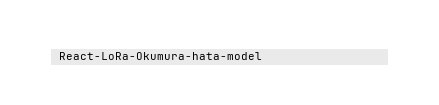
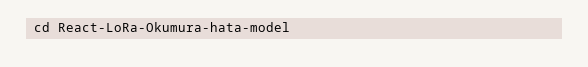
(58, 56) none -> [33,22,50,32] cd

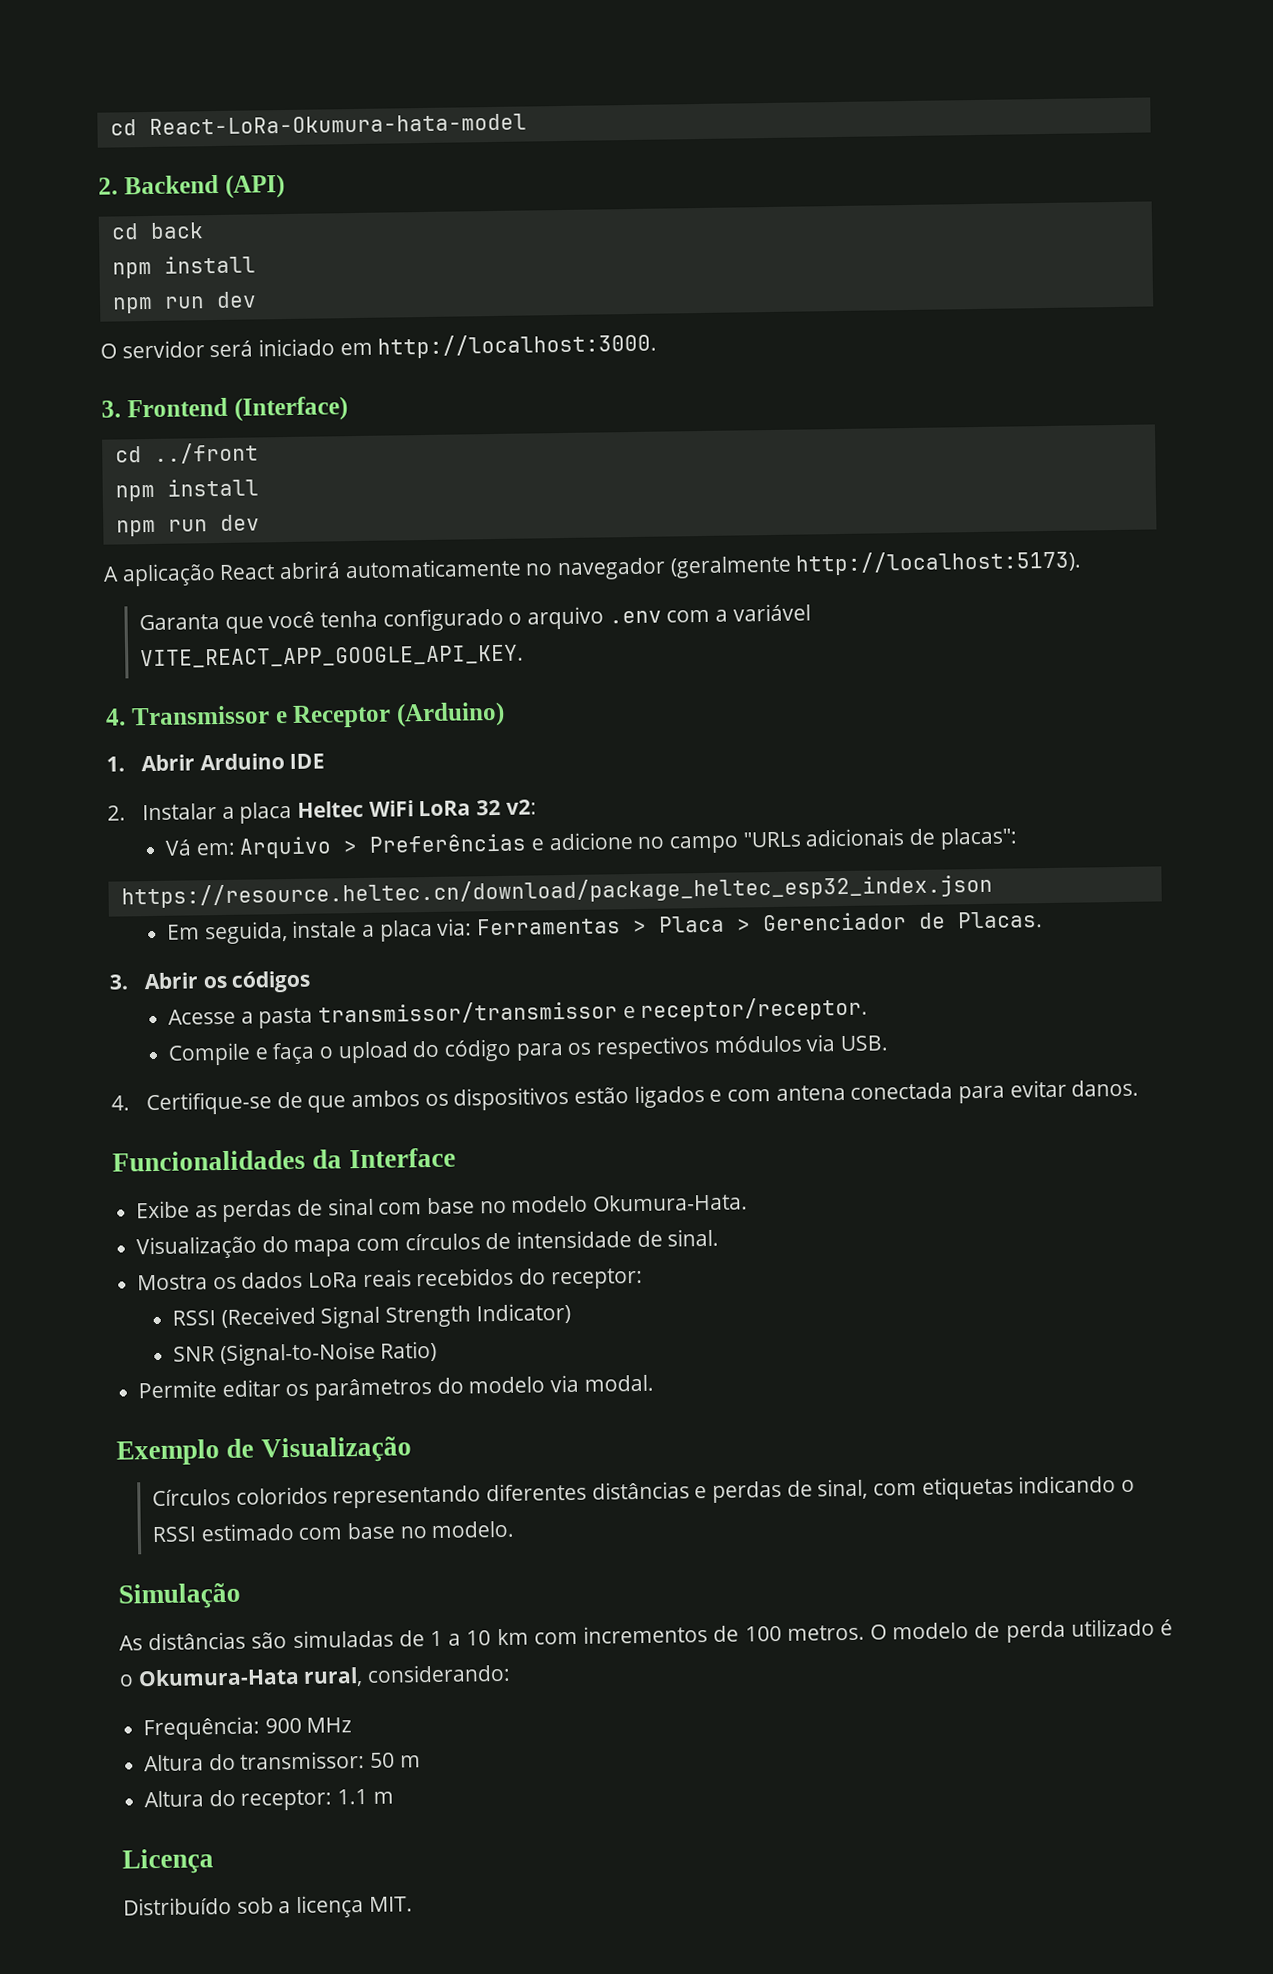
(290, 27) none -> [98,174,285,199] [110,222,204,240] [111,255,256,279] [111,291,257,314] [100,332,658,359] [101,396,348,422] [114,442,259,464] [114,478,259,502] [115,514,260,537] [103,549,1083,587] [138,603,811,634] [139,644,524,669] [105,701,505,728] [106,753,326,772] [107,799,537,824] [164,827,1018,859] [120,873,993,909] [166,911,1043,945] [109,970,312,993] [167,996,869,1029] [167,1034,888,1066] [111,1079,1140,1116] [112,1147,456,1172] [136,1193,749,1223] [136,1228,720,1260] [137,1267,643,1291] [171,1302,571,1329] [172,1340,438,1367] [138,1374,654,1401] [116,1436,412,1466] [151,1475,1135,1509] [151,1520,515,1543] [118,1582,241,1610] [119,1618,1173,1651] [119,1663,512,1687] [143,1716,353,1741] [144,1751,421,1772] [144,1788,394,1811] [122,1848,214,1875] [123,1895,413,1919] // 2. Backend (API) // cd back // npm install // npm run dev // O servidor será iniciado em http://localhost:3000. // 3. Frontend (Interface) // cd ../front // npm install // npm run dev // A aplicação React abrirá automaticamente no navegador (geralmente http://localhost:5173). // Garanta que você tenha configurado o arquivo .env com a variável VITE_REACT_APP_GOOGLE_API_KEY. // 4. Transmissor e Receptor (Arduino) // 1. Abrir Arduino IDE // 2. Instalar a placa Heltec WiFi LoRa 32 v2: // Vá em: Arquivo > Preferências e adicione no campo "URLs adicionais de placas": // https://resource.heltec.cn/download/package_heltec_esp32_index.json // Em seguida, instale a placa via: Ferramentas > Placa > Gerenciador de Placas. // 3. Abrir os códigos // Acesse a pasta transmissor/transmissor e receptor/receptor. // Compile e faça o upload do código para os respectivos módulos via USB. // 4. Certifique-se de que ambos os dispositivos estão ligados e com antena conectada para evitar danos. // Funcionalidades da Interface // Exibe as perdas de sinal com base no modelo Okumura-Hata. // Visualização do mapa com círculos de intensidade de sinal. // Mostra os dados LoRa reais recebidos do receptor: // RSSI (Received Signal Strength Indicator) // SNR (Signal-to-Noise Ratio) // Permite editar os parâmetros do modelo via modal. // Exemplo de Visualização // Círculos coloridos representando diferentes distâncias e perdas de sinal, com etiquetas indicando o RSSI estimado com base no modelo. // Simulação // As distâncias são simuladas de 1 a 10 km com incrementos de 100 metros. O modelo de perda utilizado é o Okumura-Hata rural, considerando: // Frequência: 900 MHz // Altura do transmissor: 50 m // Altura do receptor: 1.1 m // Licença // Distribuído sob a licença MIT.

